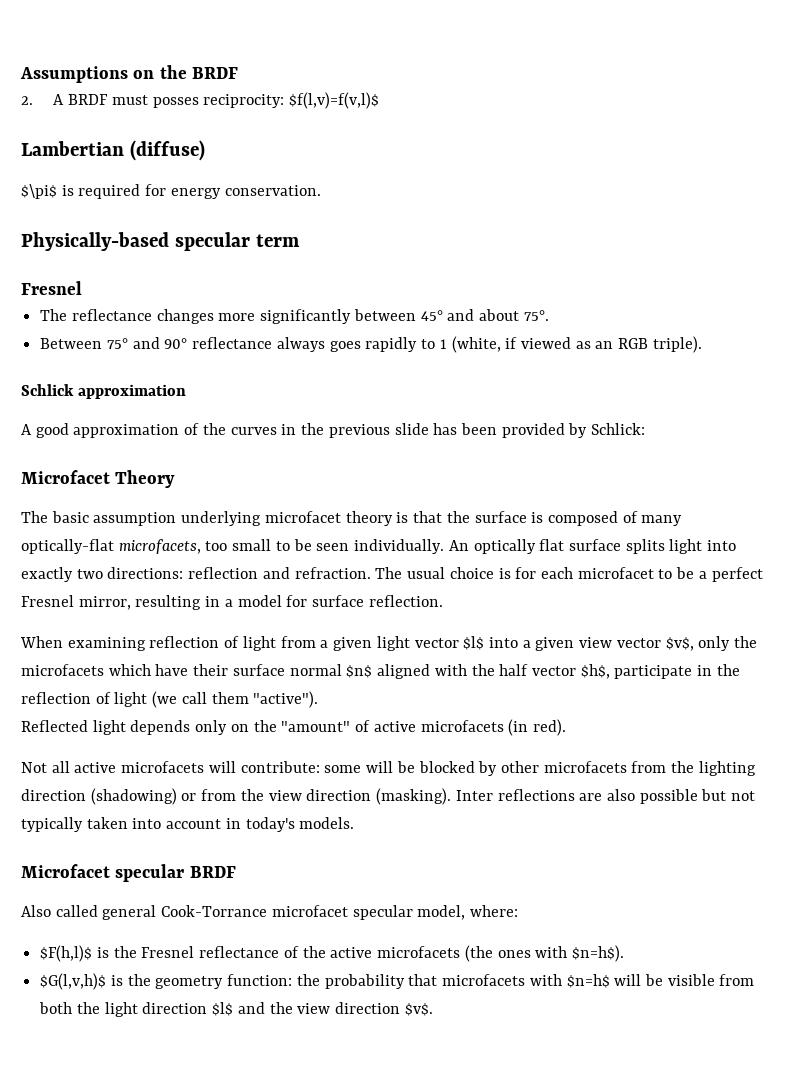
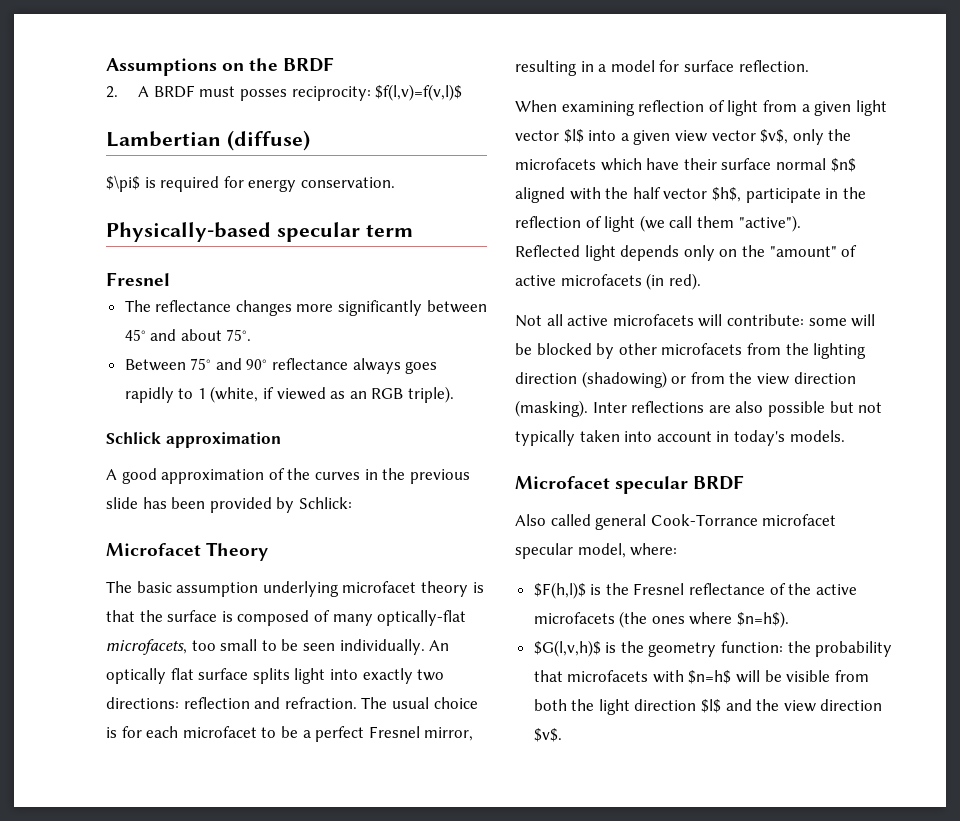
[535,946,568,958] with -> [689,612,733,625] where

